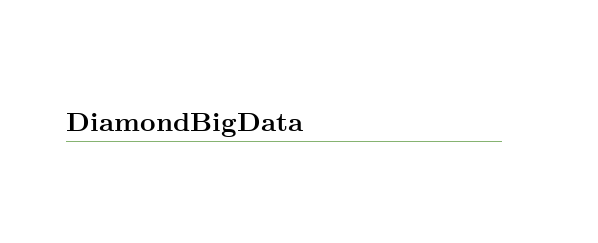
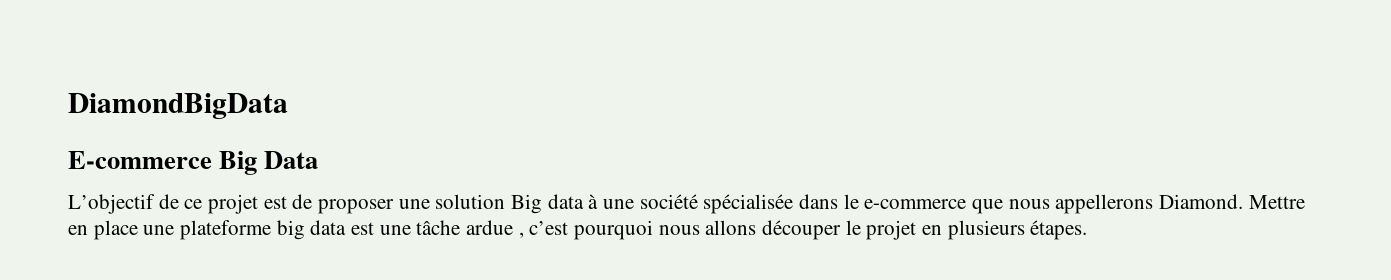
(304, 125) none -> [68,151,319,175] [68,194,1305,214] [68,220,1088,240] // E-commerce Big Data // L’objectif de ce projet est de proposer une solution Big data à une société spécialisée dans le e-commerce que nous appellerons Diamond. Mettre en place une plateforme big data est une tâche ardue , c’est pourquoi nous allons découper le projet en plusieurs étapes.

